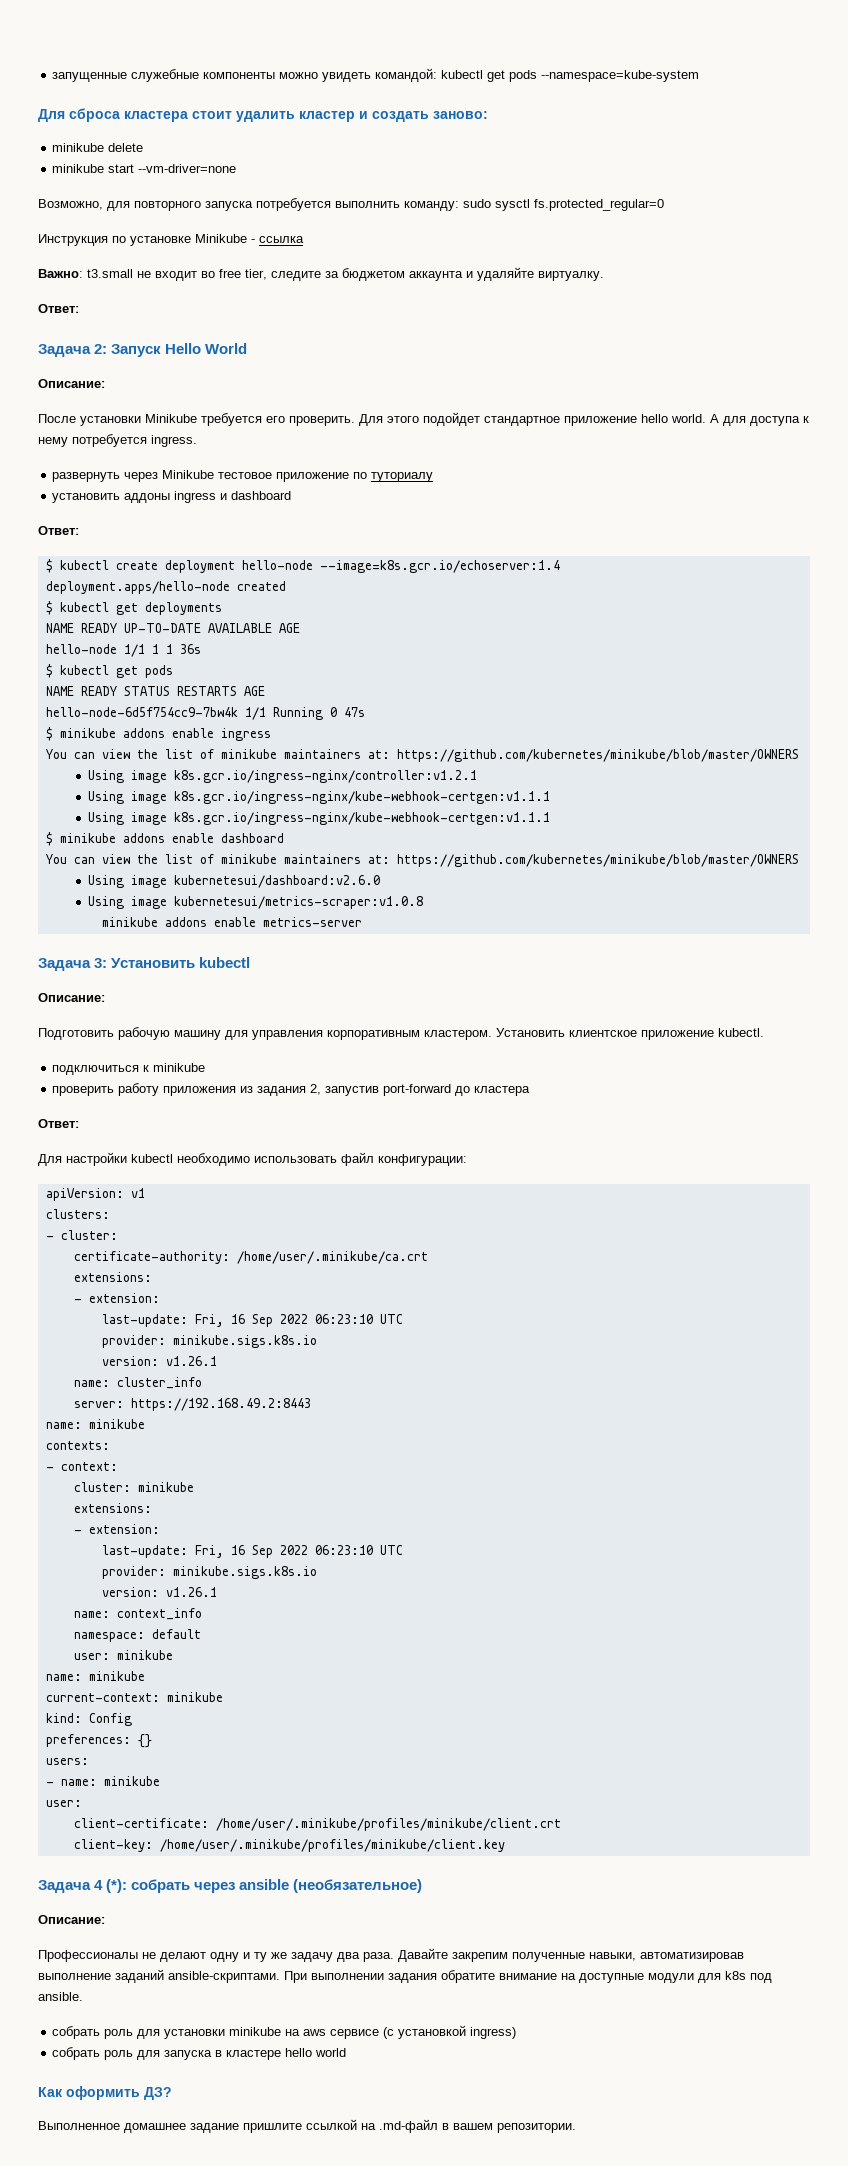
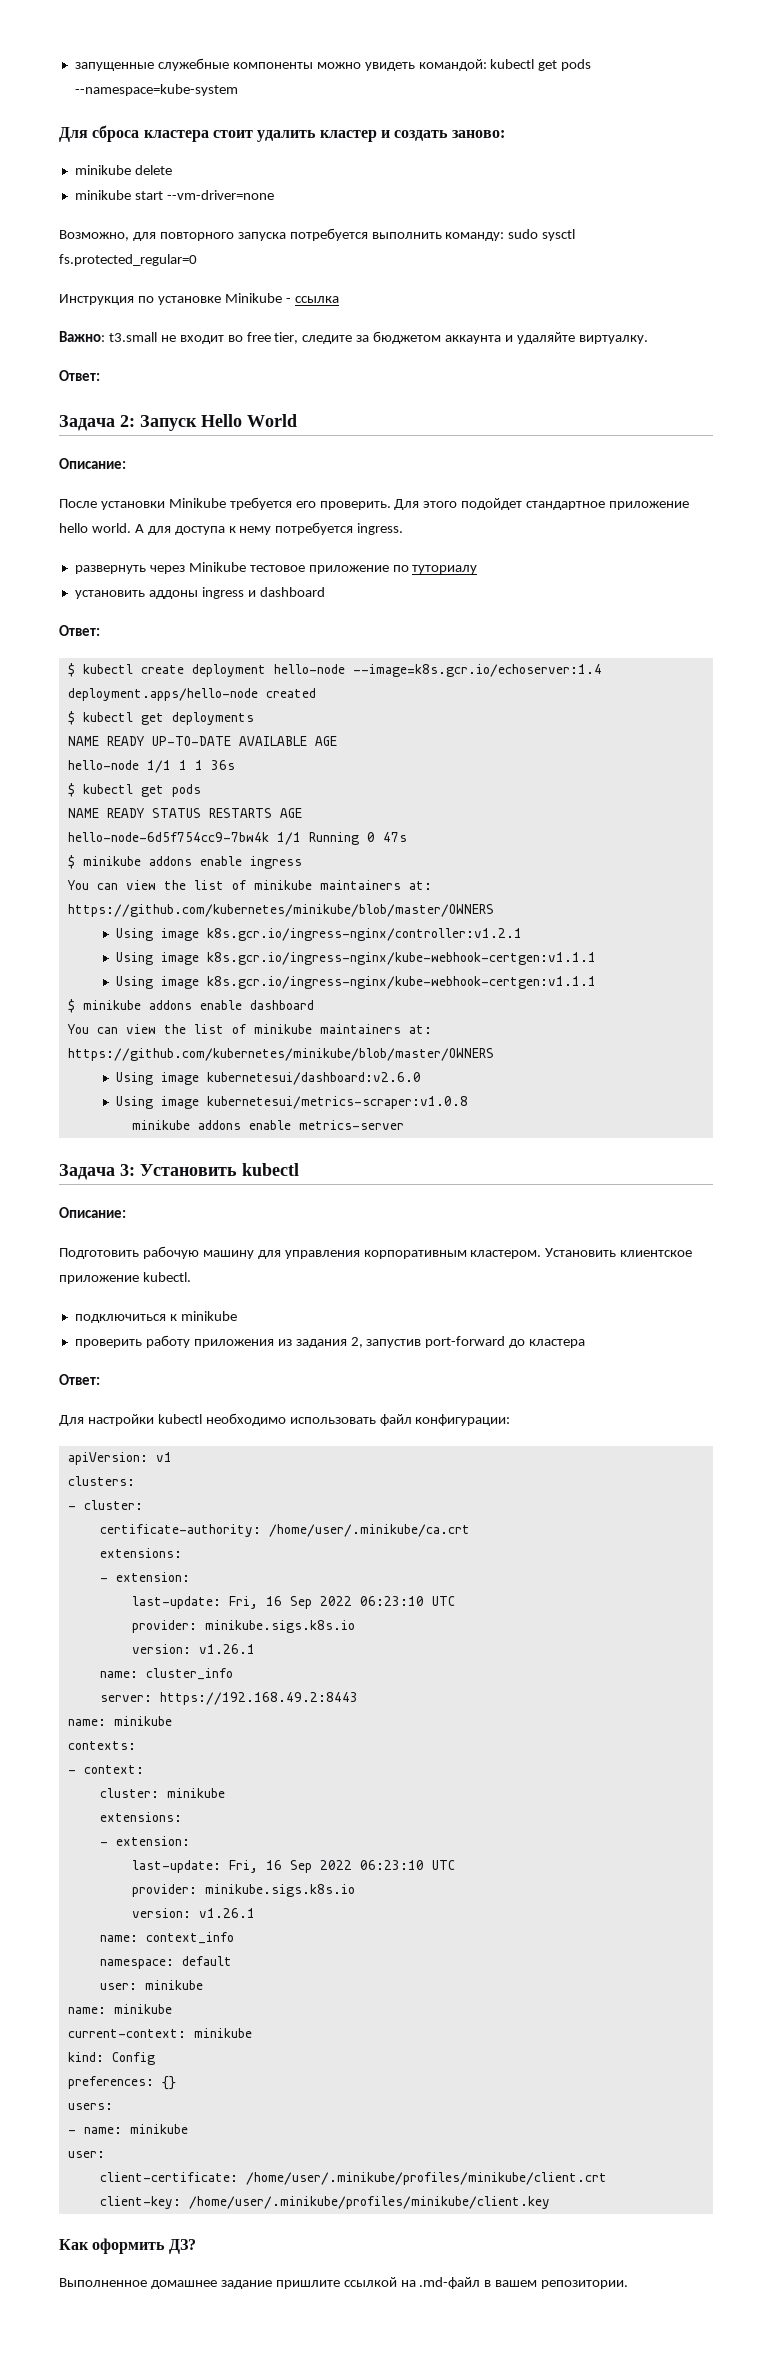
[38,1879,423,1893] [38,1915,105,1924] [38,1948,744,1962] [38,1969,772,1983] [38,1992,83,2001] [52,2025,517,2039] [52,2047,347,2060] // Задача 4 (*): собрать через ansible (необязательное) // Описание: // Профессионалы не делают одну и ту же задачу два раза. Давайте закрепим полученные навыки, автоматизировав выполнение заданий ansible-скриптами. При выполнении задания обратите внимание на доступные модули для k8s под ansible. // собрать роль для установки minikube на aws сервисе (с установкой ingress) // собрать роль для запуска в кластере hello world -> (550, 2202) none

